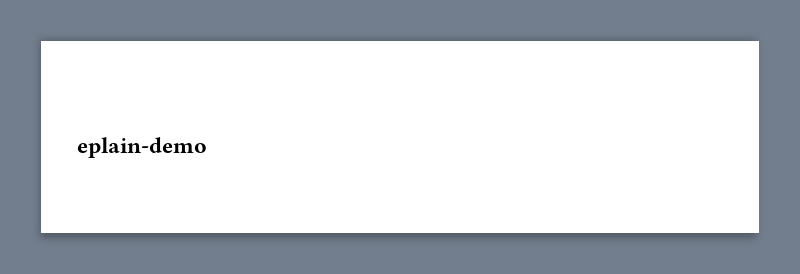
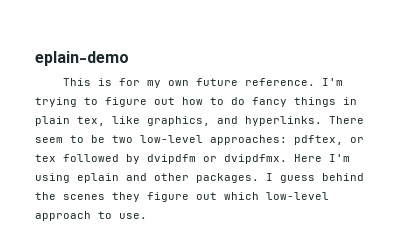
(207, 147) none -> [62,78,343,88] [35,97,357,107] [35,116,364,126] [35,135,364,145] [35,154,350,164] [35,173,364,183] [35,192,329,202] [35,211,147,221] // This is for my own future reference. I'm trying to figure out how to do fancy things in plain tex, like graphics, and hyperlinks. There seem to be two low-level approaches: pdftex, or tex followed by dvipdfm or dvipdfmx. Here I'm using eplain and other packages. I guess behind the scenes they figure out which low-level approach to use.

